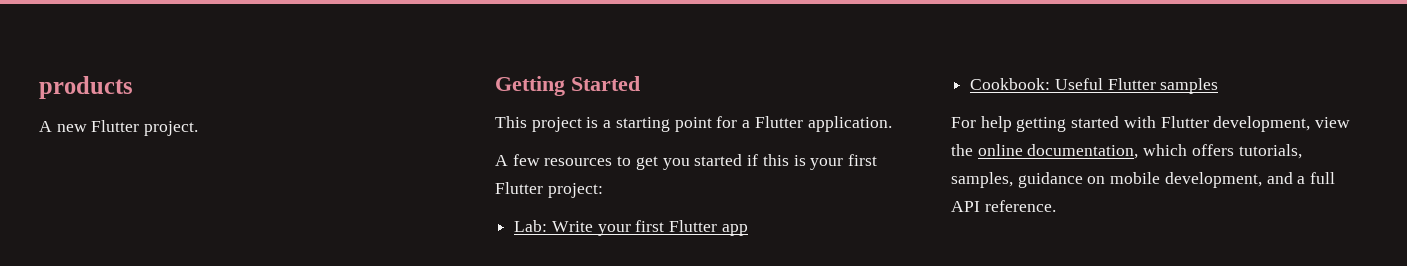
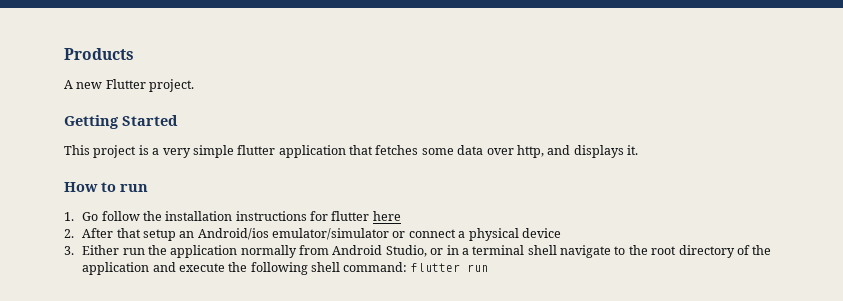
[39,76,133,99] products -> [64,48,134,60] Products
[615,116,892,132] [495,154,877,170] [495,182,603,198] [514,220,748,236] [970,78,1219,94] [951,116,1351,132] [951,144,1302,159] [951,172,1336,188] [951,200,1056,212] starting point for a Flutter application. // A few resources to get you started if this is your first Flutter project: // Lab: Write your first Flutter app // Cookbook: Useful Flutter samples // For help getting started with Flutter development, view the online documentation, which offers tutorials, samples, guidance on mobile development, and a full API reference. -> [162,145,638,158] [64,182,148,192] [64,211,401,221] [64,228,561,241] [64,245,772,258] [82,262,488,275] very simple flutter application that fetches some data over http, and displays it. // How to run // 1. Go follow the installation instructions for flutter here // 2. After that setup an Android/ios emulator/simulator or connect a physical device // 3. Either run the application normally from Android Studio, or in a terminal shell navigate to the root directory of the application and execute the following shell command: flutter run

